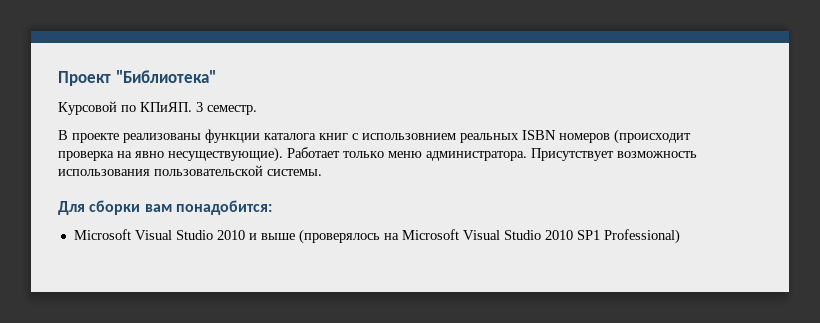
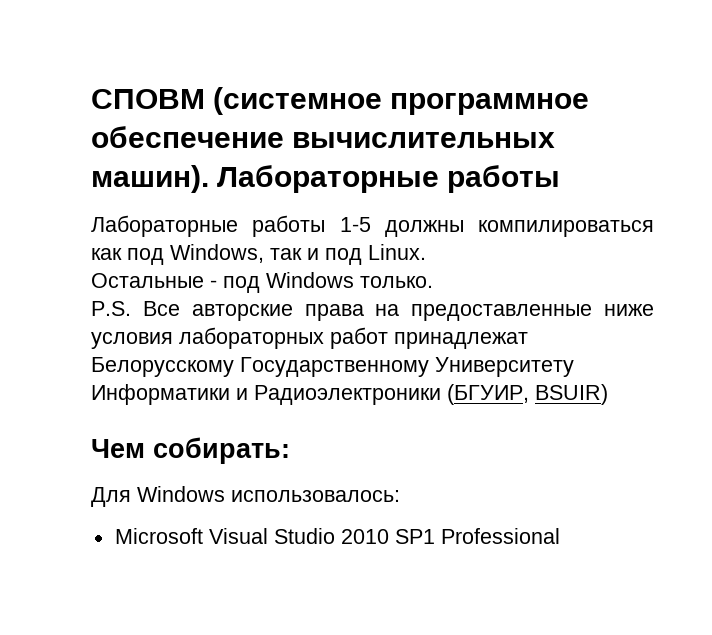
[58,70,216,86] [58,101,257,115] [58,129,691,144] [58,147,697,162] [58,165,322,176] [58,200,272,215] [73,229,680,244] Проект "Библиотека" // Курсовой по КПиЯП. 3 семестр. // В проекте реализованы функции каталога книг с использовнием реальных ISBN номеров (происходит проверка на явно несуществующие). Работает только меню администратора. Присутствует возможность использования пользовательской системы. // Для сборки вам понадобится: // Microsoft Visual Studio 2010 и выше (проверялось на Microsoft Visual Studio 2010 SP1 Professional) -> [91,87,590,115] [91,126,556,148] [91,165,561,193] [91,215,654,237] [91,244,426,265] [91,272,433,293] [91,301,654,321] [91,327,528,349] [91,357,574,377] [91,384,608,405] [91,437,290,464] [91,486,400,507] [114,528,560,544] СПОВМ (системное программное обеспечение вычислительных машин). Лабораторные работы // Лабораторные работы 1-5 должны компилироваться как под Windows, так и под Linux. // Остальные - под Windows только. // P.S. Все авторские права на предоставленные ниже условия лабораторных работ принадлежат Белорусскому Государственному Университету Информатики и Радиоэлектроники (БГУИР, BSUIR) // Чем собирать: // Для Windows использовалось: // Microsoft Visual Studio 2010 SP1 Professional

